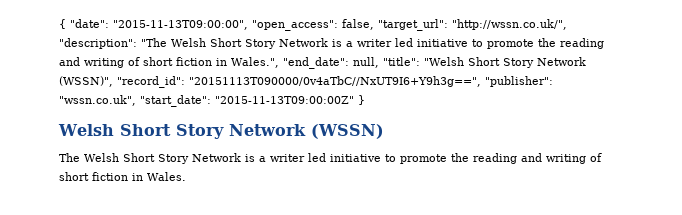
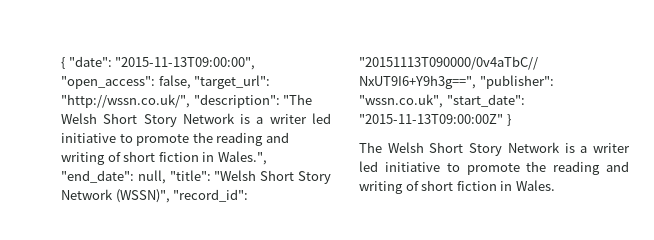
[58,124,384,139] // Welsh Short Story Network (WSSN) -> (511, 120) none

